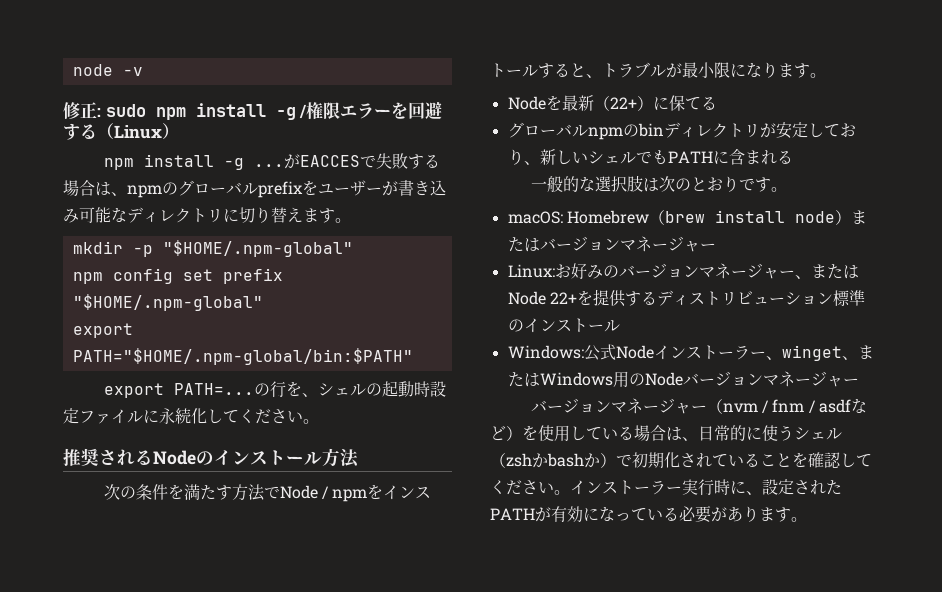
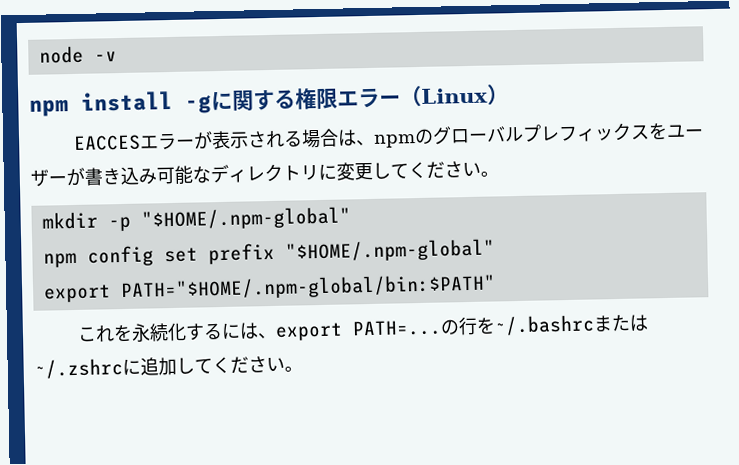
[63,102,308,120] 修正: sudo npm install -g / -> [29,89,296,117] npm install -gに関する
[391,102,443,120] [63,123,97,140] を回避する -> (401, 99) none
[103,153,424,170] npm install -g ...がEACCESで失敗す -> [73,130,286,151] EACCESエラーが表示され
[258,181,303,198] prefix -> [522,122,651,142] プレフィックス
[239,207,335,223] 切り替えます -> [336,161,481,181] 変更してください
[103,381,446,398] [63,408,319,424] [63,448,359,468] [103,484,432,502] [490,62,826,78] [507,95,717,111] [507,122,856,140] [507,149,793,165] [530,175,787,192] [507,210,867,225] [507,236,716,252] [507,263,859,279] [507,289,865,307] [507,318,620,333] [507,344,874,361] [507,371,859,388] [530,398,867,414] [490,425,842,442] [490,452,872,468] [490,479,842,496] [490,506,791,523] export PATH=...の行を、シェルの起動時設定ファイルに永続化してください。 // 推奨されるNodeのインストール方法 // 次の条件を満たす方法でNode / npmをインストールすると、トラブルが最小限になります。 // Nodeを最新（22+）に保てる // グローバルnpmのbinディレクトリが安定しており、新しいシェルでもPATHに含まれる // 一般的な選択肢は次のとおりです。 // macOS: Homebrew（brew install node）またはバージョンマネージャー // Linux:お好みのバージョンマネージャー、またはNode 22+を提供するディストリビューション標準のインストール // Windows:公式Nodeインストーラー、winget、またはWindows用のNodeバージョンマネージャー // バージョンマネージャー（nvm / fnm / asdfなど）を使用している場合は、日常的に使うシェル（zshかbashか）で初期化されていることを確認してください。インストーラー実行時に、設定されたPATHが有効になっている必要があります -> [77,314,650,343] [34,356,285,379] これを永続化するには、export PATH=...の行を~/.bashrcまたは~/.zshrcに追加してください

